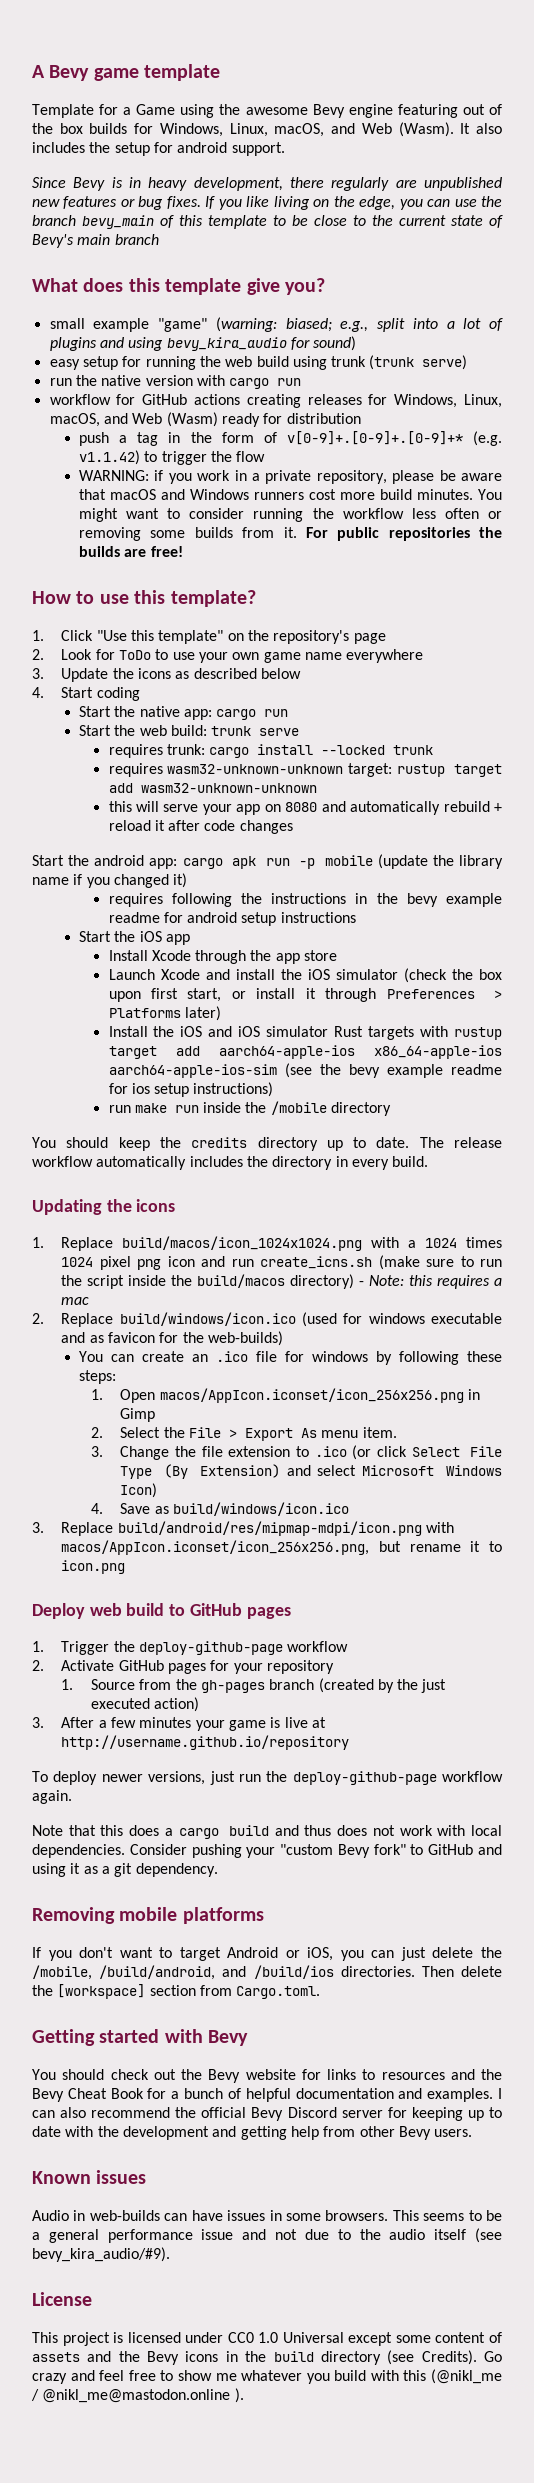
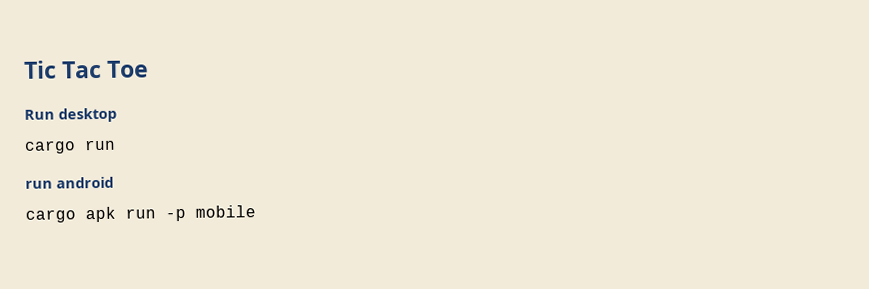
[32,64,221,81] [32,104,502,118] [32,122,503,137] [32,142,285,156] [32,177,502,191] [32,196,502,210] [32,215,503,229] [32,234,159,248] [32,278,325,295] [49,317,504,332] [49,336,357,351] [49,355,468,370] [49,375,302,389] [49,394,503,408] [49,412,361,427] [79,431,503,446] [79,450,266,465] [79,470,502,484] [79,489,502,500] [79,508,503,522] [79,527,503,541] [79,546,183,557] [32,590,256,607] [32,630,386,644] [32,649,424,663] [32,668,302,682] [32,687,140,701] [79,706,289,720] [79,725,300,736] [108,744,434,758] [108,763,503,777] [108,783,317,793] [108,801,502,815] [108,820,293,834] [32,855,178,869] A Bevy game template // Template for a Game using the awesome Bevy engine featuring out of the box builds for Windows, Linux, macOS, and Web (Wasm). It also includes the setup for android support. // Since Bevy is in heavy development, there regularly are unpublished new features or bug fixes. If you like living on the edge, you can use the branch bevy_main of this template to be close to the current state of Bevy's main branch // What does this template give you? // small example "game" (warning: biased; e.g., split into a lot of plugins and using bevy_kira_audio for sound) // easy setup for running the web build using trunk (trunk serve) // run the native version with cargo run // workflow for GitHub actions creating releases for Windows, Linux, macOS, and Web (Wasm) ready for distribution // push a tag in the form of v[0-9]+.[0-9]+.[0-9]+* (e.g. v1.1.42) to trigger the flow // WARNING: if you work in a private repository, please be aware that macOS and Windows runners cost more build minutes. You might want to consider running the workflow less often or removing some builds from it. For public repositories the builds are free! // How to use this template? // 1. Click "Use this template" on the repository's page // 2. Look for ToDo to use your own game name everywhere // 3. Update the icons as described below // 4. Start coding // Start the native app: cargo run // Start the web build: trunk serve // requires trunk: cargo install --locked trunk // requires wasm32-unknown-unknown target: rustup target add wasm32-unknown-unknown // this will serve your app on 8080 and automatically rebuild + reload it after code changes // Start the android app: -> [23,60,150,79] [24,107,117,123] [24,139,116,154] [25,176,114,189] Tic Tac Toe // Run desktop // cargo run // run android //
[377,854,504,869] [32,873,188,888] [108,893,502,907] [108,912,356,926] [79,931,191,945] [108,950,338,964] [108,968,503,983] [108,988,503,1002] [108,1006,221,1021] [108,1026,502,1040] [108,1045,503,1059] [108,1063,502,1078] [108,1082,274,1097] [108,1101,392,1116] [32,1137,503,1151] [32,1156,429,1170] [32,1199,176,1215] [32,1236,503,1251] [61,1255,502,1270] [61,1274,502,1289] [61,1297,90,1305] [32,1312,502,1327] [61,1331,284,1346] [79,1351,502,1365] [79,1370,117,1384] [90,1388,481,1403] [120,1408,156,1422] [90,1427,397,1441] [90,1445,503,1460] [120,1464,502,1479] [120,1483,158,1498] [90,1502,350,1516] [32,1521,455,1536] [61,1540,502,1555] [61,1560,126,1574] [32,1603,291,1619] [32,1641,349,1655] [32,1660,335,1674] [61,1678,447,1693] [90,1697,200,1712] [32,1717,327,1731] [61,1735,350,1750] [32,1771,503,1785] [32,1790,72,1804] [32,1825,502,1839] [32,1844,502,1858] [32,1863,218,1877] [32,1907,264,1924] [32,1947,503,1961] [32,1965,503,1980] [32,1984,321,1999] [32,2029,249,2046] [32,2069,502,2083] [32,2088,502,2102] [32,2107,502,2121] [32,2126,473,2140] [32,2170,147,2184] [32,2210,503,2221] [32,2228,502,2243] [32,2247,170,2262] [32,2292,92,2306] [32,2332,503,2346] [32,2350,503,2365] [32,2369,502,2384] [31,2388,244,2403] (update the library name if you changed it) // requires following the instructions in the bevy example readme for android setup instructions // Start the iOS app // Install Xcode through the app store // Launch Xcode and install the iOS simulator (check the box upon first start, or install it through Preferences > Platforms later) // Install the iOS and iOS simulator Rust targets with rustup target add aarch64-apple-ios x86_64-apple-ios aarch64-apple-ios-sim (see the bevy example readme for ios setup instructions) // run make run inside the /mobile directory // You should keep the credits directory up to date. The release workflow automatically includes the directory in every build. // Updating the icons // 1. Replace build/macos/icon_1024x1024.png with a 1024 times 1024 pixel png icon and run create_icns.sh (make sure to run the script inside the build/macos directory) - Note: this requires a mac // 2. Replace build/windows/icon.ico (used for windows executable and as favicon for the web-builds) // You can create an .ico file for windows by following these steps: // 1. Open macos/AppIcon.iconset/icon_256x256.png in Gimp // 2. Select the File > Export As menu item. // 3. Change the file extension to .ico (or click Select File Type (By Extension) and select Microsoft Windows Icon) // 4. Save as build/windows/icon.ico // 3. Replace build/android/res/mipmap-mdpi/icon.png with macos/AppIcon.iconset/icon_256x256.png, but rename it to icon.png // Deploy web build to GitHub pages // 1. Trigger the deploy-github-page workflow // 2. Activate GitHub pages for your repository // 1. Source from the gh-pages branch (created by the just executed action) // 3. After a few minutes your game is live at http://username.github.io/repository // To deploy newer versions, just run the deploy-github-page workflow again. // Note that this does a cargo build and thus does not work with local dependencies. Consider pushing your "custom Bevy fork" to GitHub and using it as a git dependency. // Removing mobile platforms // If you don't want to target Android or iOS, you can just delete the /mobile, /build/android, and /build/ios directories. Then delete the [workspace] section from Cargo.toml. // Getting started with Bevy // You should check out the Bevy website for links to resources and the Bevy Cheat Book for a bunch of helpful documentation and examples. I can also recommend the official Bevy Discord server for keeping up to date with the development and getting help from other Bevy users. // Known issues // Audio in web-builds can have issues in some browsers. This seems to be a general performance issue and not due to the audio itself (see bevy_kira_audio/#9). // License // This project is licensed under CC0 1.0 Universal except some content of assets and the Bevy icons in the build directory (see Credits). Go crazy and feel free to show me whatever you build with this (@nikl_me / @nikl_me@mastodon.online ). -> (256, 211) none

